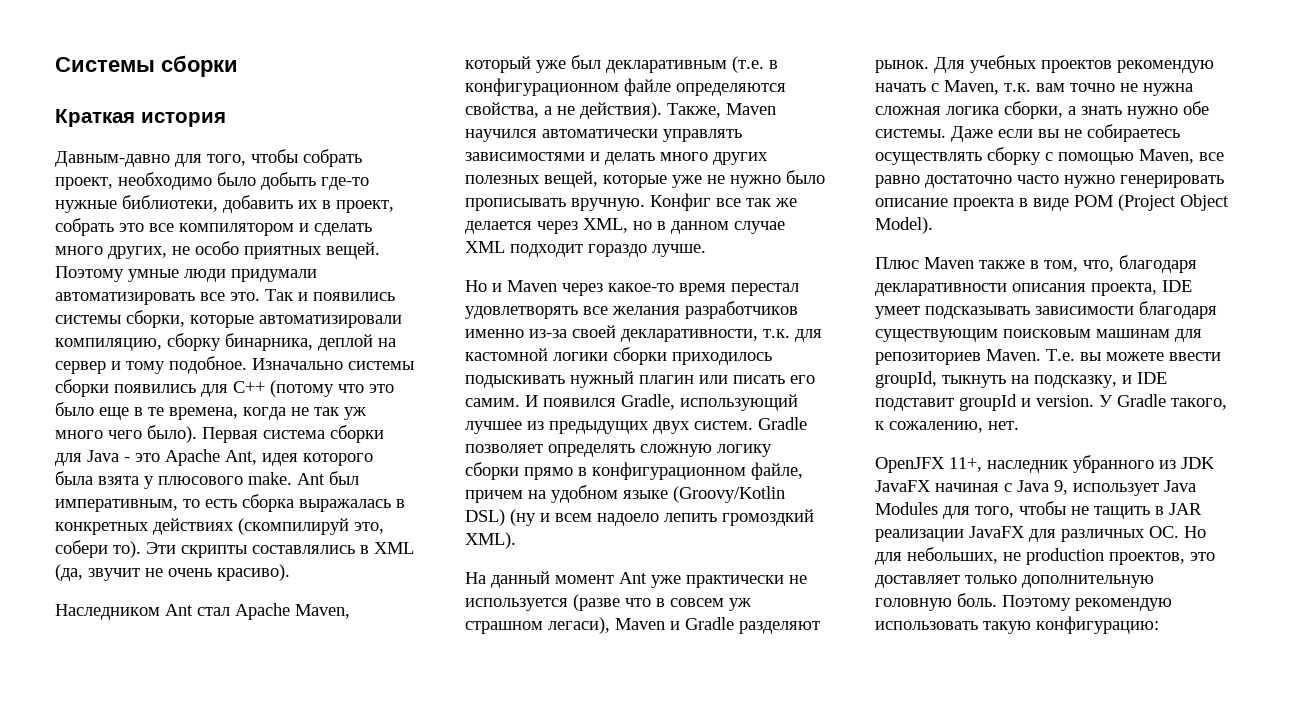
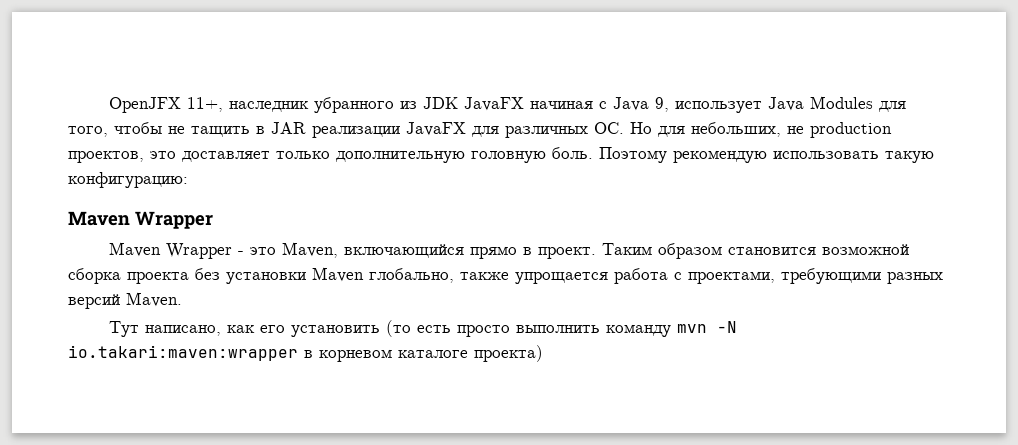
[55,55,238,77] [55,109,226,127] [55,149,362,167] [55,172,369,190] [55,195,394,213] [55,218,372,236] [55,241,380,259] [55,266,317,282] [55,289,395,305] [55,310,402,328] [55,333,396,351] [55,356,414,374] [55,379,394,397] [55,402,366,420] [55,425,384,443] [55,449,373,466] [55,471,359,489] [55,494,405,512] [55,518,384,535] [55,540,414,558] [55,564,290,581] [55,603,350,620] [465,55,778,73] [465,78,786,96] [465,102,776,119] [465,129,742,142] [465,152,768,165] [465,170,825,188] [465,193,797,211] [465,218,785,234] [465,241,706,257] [465,280,799,296] [465,301,798,319] [465,325,822,342] [465,347,772,365] [465,371,815,388] [465,394,798,411] [465,417,807,434] [465,444,772,457] [465,462,803,480] [465,485,785,503] [465,509,814,526] [465,532,516,549] [465,571,807,588] [465,594,751,611] [465,617,820,634] [875,55,1214,73] [875,80,1193,96] [875,101,1209,119] [875,124,1180,142] [875,147,1224,165] [875,175,1224,188] [875,194,1229,211] [875,217,933,234] [875,255,1197,273] [875,280,1192,296] [875,301,1217,319] [875,329,1202,342] [875,349,1221,365] [875,371,1167,388] [875,394,1227,411] [875,421,1019,433] Системы сборки // Краткая история // Давным-давно для того, чтобы собрать проект, необходимо было добыть где-то нужные библиотеки, добавить их в проект, собрать это все компилятором и сделать много других, не особо приятных вещей. Поэтому умные люди придумали автоматизировать все это. Так и появились системы сборки, которые автоматизировали компиляцию, сборку бинарника, деплой на сервер и тому подобное. Изначально системы сборки появились для C++ (потому что это было еще в те времена, когда не так уж много чего было). Первая система сборки для Java - это Apache Ant, идея которого была взята у плюсового make. Ant был императивным, то есть сборка выражалась в конкретных действиях (скомпилируй это, собери то). Эти скрипты составлялись в XML (да, звучит не очень красиво). // Наследником Ant стал Apache Maven, который уже был декларативным (т.е. в конфигурационном файле определяются свойства, а не действия). Также, Maven научился автоматически управлять зависимостями и делать много других полезных вещей, которые уже не нужно было прописывать вручную. Конфиг все так же делается через XML, но в данном случае XML подходит гораздо лучше. // Но и Maven через какое-то время перестал удовлетворять все желания разработчиков именно из-за своей декларативности, т.к. для кастомной логики сборки приходилось подыскивать нужный плагин или писать его самим. И появился Gradle, использующий лучшее из предыдущих двух систем. Gradle позволяет определять сложную логику сборки прямо в конфигурационном файле, причем на удобном языке (Groovy/Kotlin DSL) (ну и всем надоело лепить громоздкий XML). // На данный момент Ant уже практически не используется (разве что в совсем уж страшном легаси), Maven и Gradle разделяют рынок. Для учебных проектов рекомендую начать с Maven, т.к. вам точно не нужна сложная логика сборки, а знать нужно обе системы. Даже если вы не собираетесь осуществлять сборку с помощью Maven, все равно достаточно часто нужно генерировать описание проекта в виде POM (Project Object Model). // Плюс Maven также в том, что, благодаря декларативности описания проекта, IDE умеет подсказывать зависимости благодаря существующим поисковым машинам для репозиториев Maven. Т.е. вы можете ввести groupId, тыкнуть на подсказку, и IDE подставит groupId и version. У Gradle такого, к сожалению, нет. // -> (108, 105) none
(1159, 625) none -> [68,211,213,229] [108,242,909,259] [68,267,943,284] [68,292,182,309] [108,320,737,337] [68,345,543,362] // Maven Wrapper // Maven Wrapper - это Maven, включающийся прямо в проект. Таким образом становится возможной сборка проекта без установки Maven глобально, также упрощается работа с проектами, требующими разных версий Maven. // Тут написано, как его установить (то есть просто выполнить команду mvn -N io.takari:maven:wrapper в корневом каталоге проекта)

